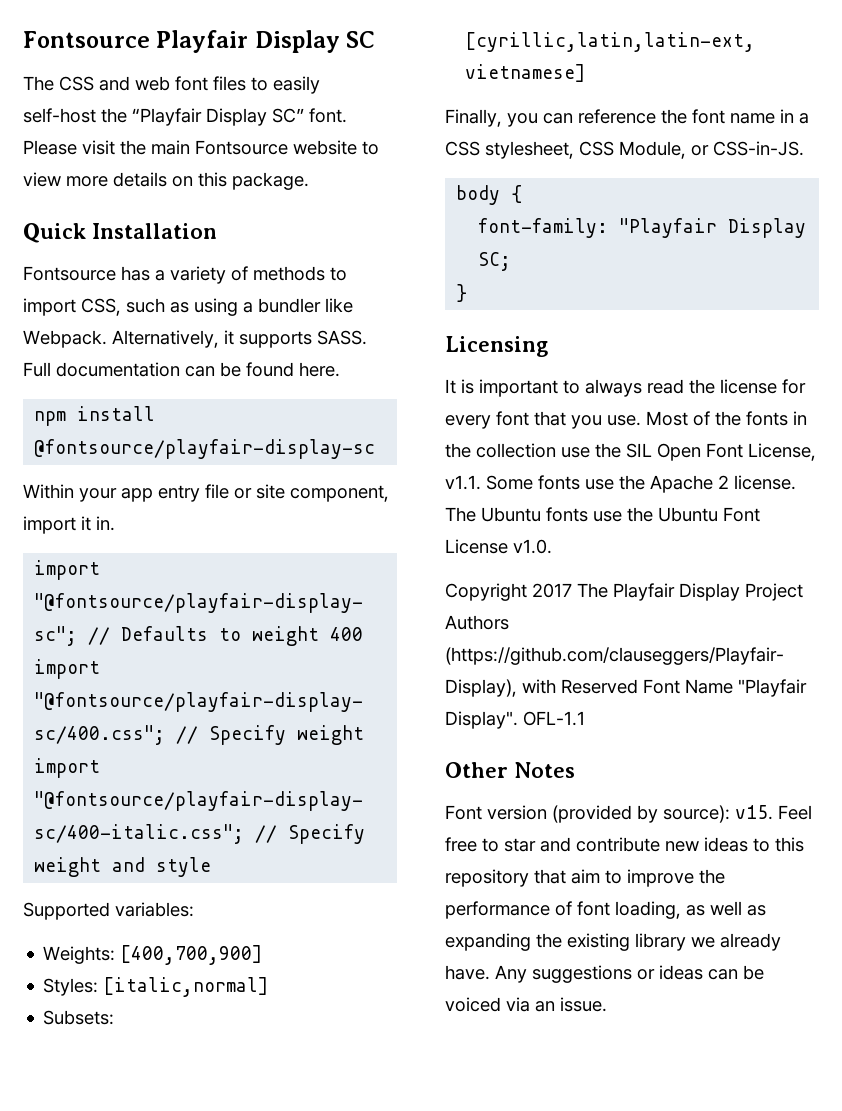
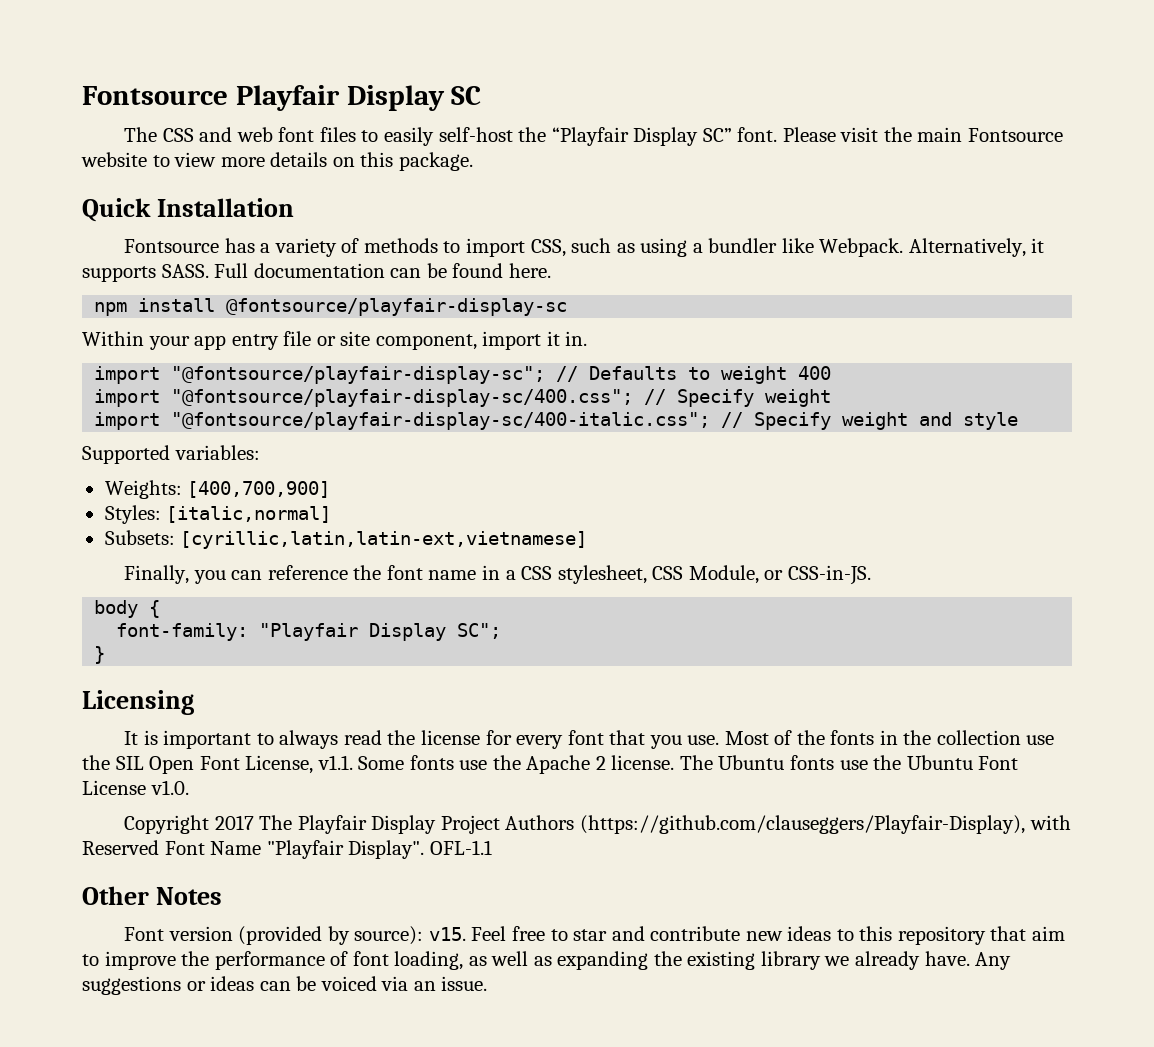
[478,252,512,271] SC; -> [457,623,502,639] SC";

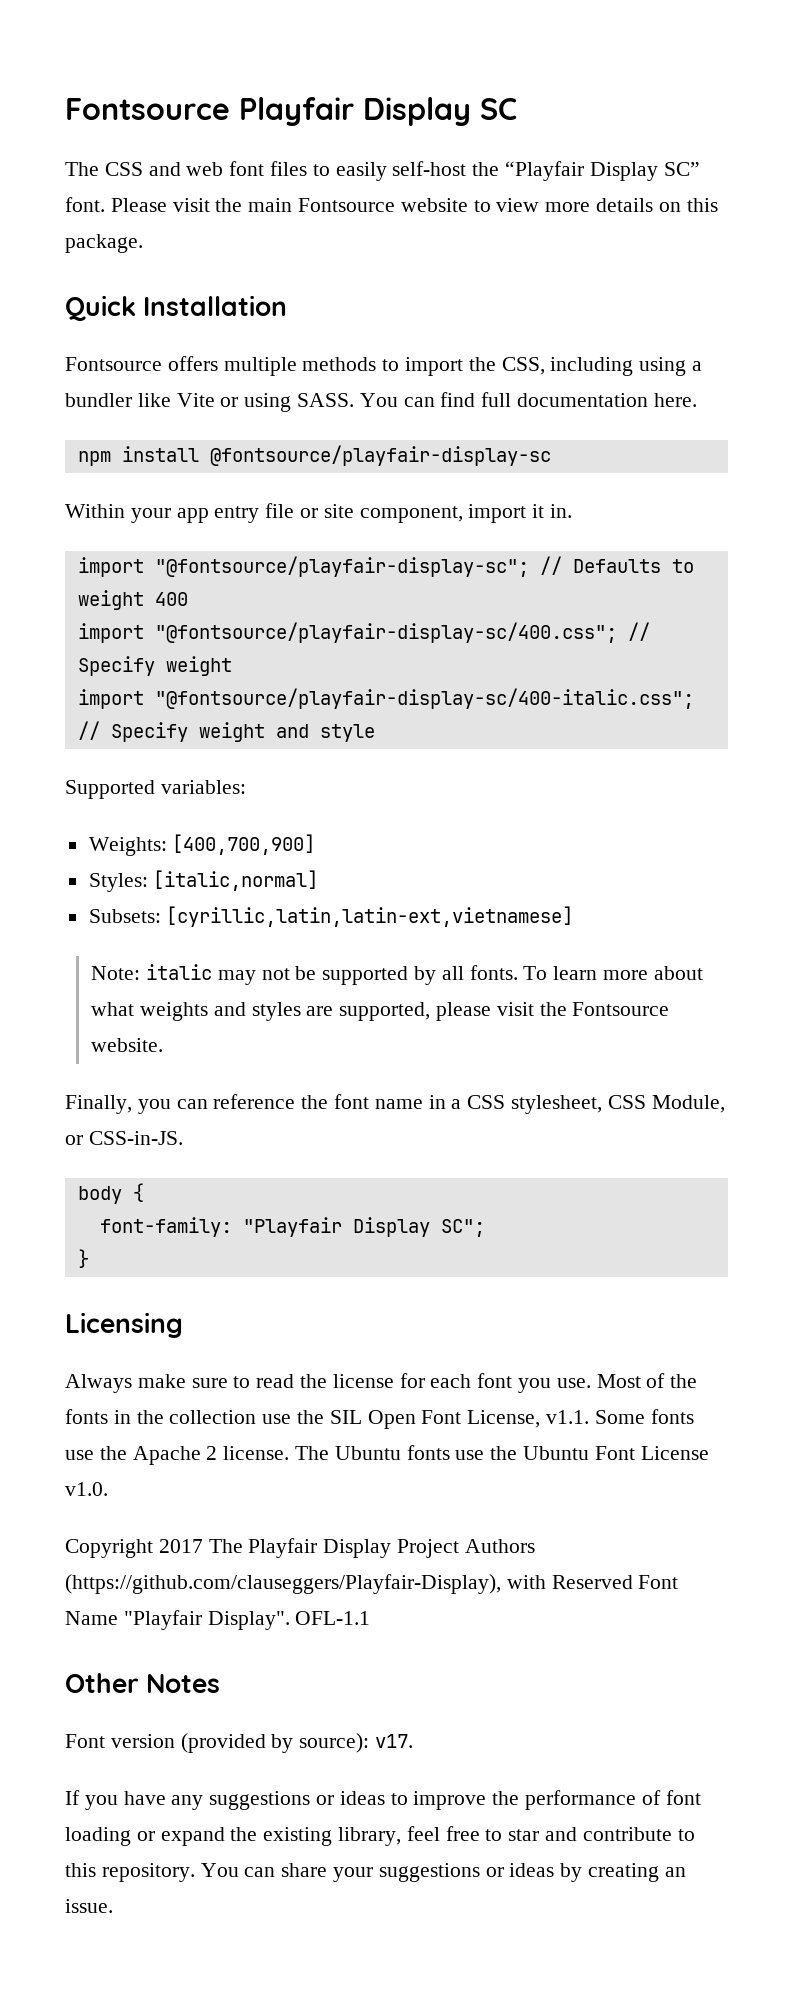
[224,238,1045,257] [82,263,504,282] has a variety of methods to import CSS, such as using a bundler like Webpack. Alternatively, it supports SASS. Full documentation can be found -> [167,356,703,376] [65,392,649,412] offers multiple methods to import the CSS, including using a bundler like Vite or using SASS. You can find full documentation
(588, 540) none -> [91,964,703,985] [91,1002,670,1021] [91,1038,164,1052] // Note: italic may not be supported by all fonts. To learn more about what weights and styles are supported, please visit the Fontsource website.
[124,730,339,749] It is important to always -> [65,1374,251,1393] Always make sure to
[516,730,646,749] every font that -> [430,1373,513,1388] each font
[428,926,1065,945] v15. Feel free to star and contribute new ideas to this repository that aim -> [375,1734,414,1748] [65,1790,385,1810] v17. // If you have any suggestions or ideas
[394,951,1012,970] [82,976,409,995] loading, as well as expanding the existing library we already have. Any suggestions or ideas can be voiced via -> [65,1826,695,1846] [65,1863,660,1882] loading or expand the existing library, feel free to star and contribute to this repository. You can share your suggestions or ideas by creating

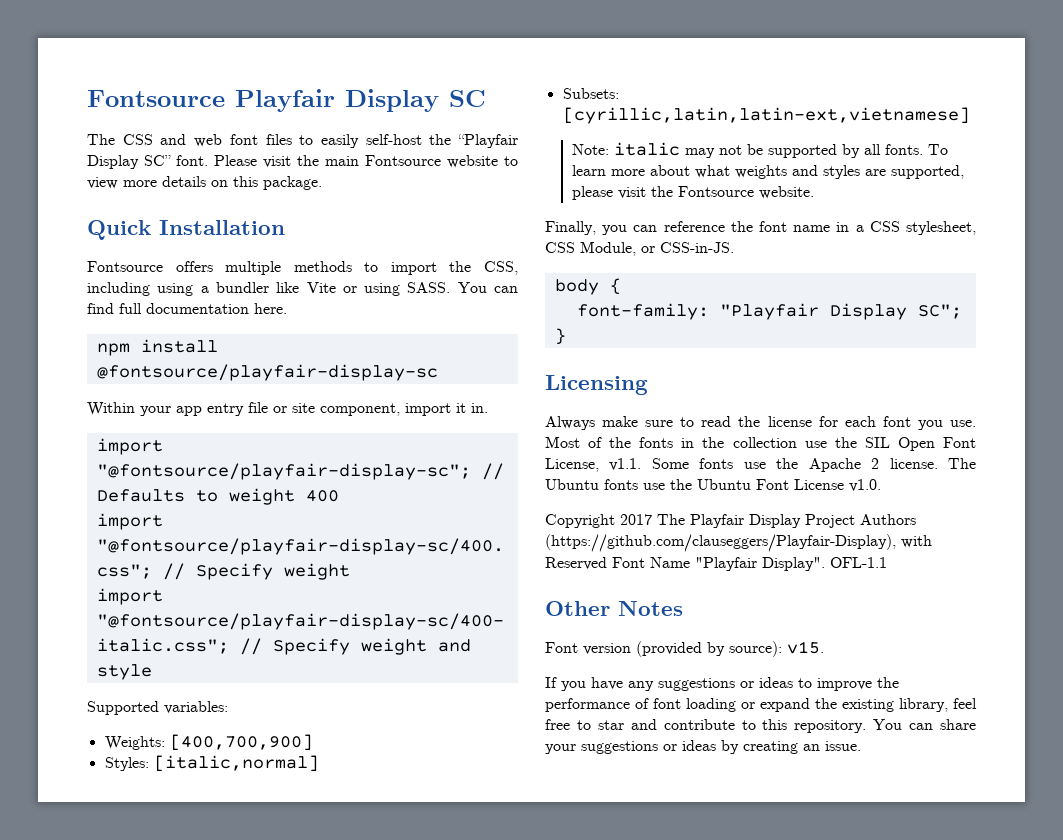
[375,1734,414,1748] v17. -> [787,641,824,654] v15.

